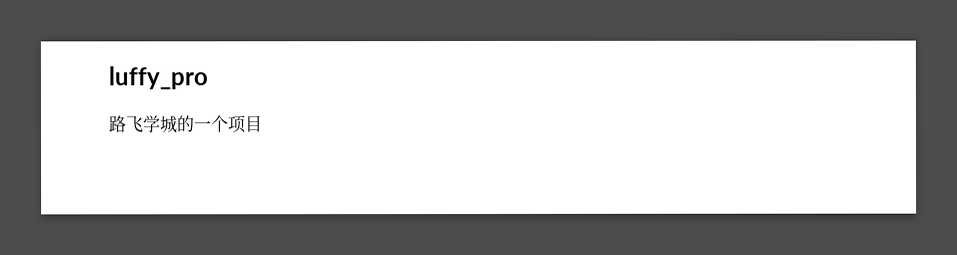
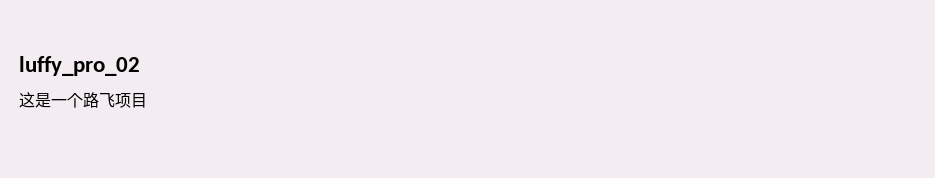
[108,66,208,90] [108,115,229,134] luffy_pro // 路飞学城的一个 -> [19,56,140,76] [19,92,115,108] luffy_pro_02 // 这是一个路飞

